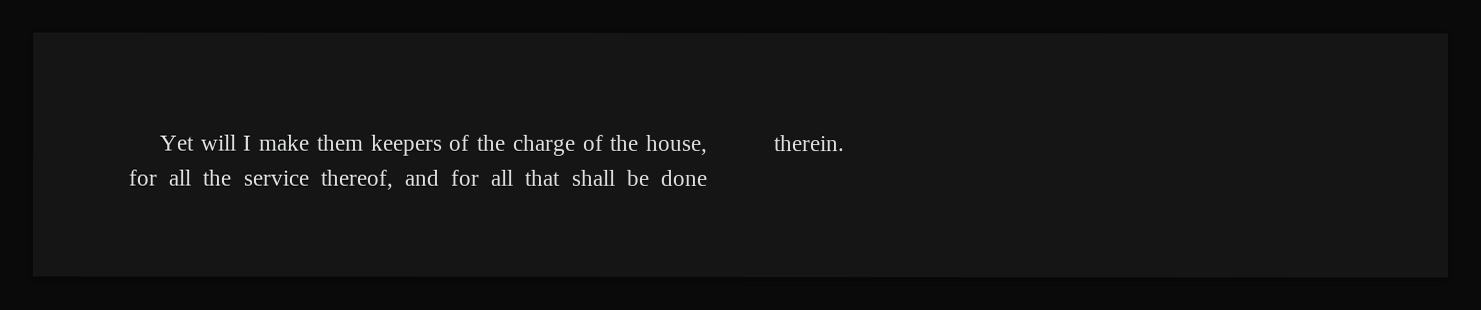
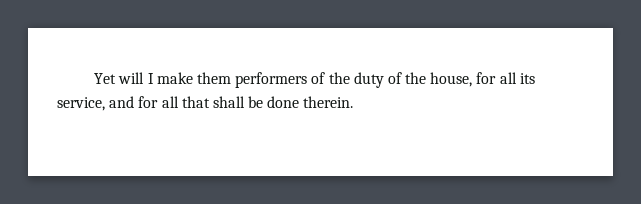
[369,134,576,156] keepers of the charge -> [235,72,384,88] performers of the duty
[202,169,393,190] the service thereof, -> [519,73,535,84] [57,97,105,111] its service,

